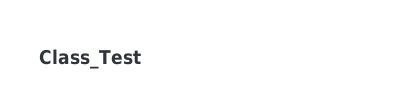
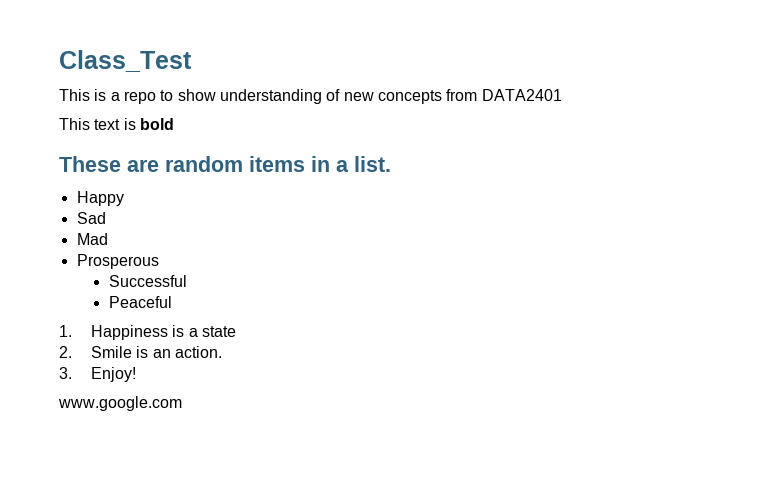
(141, 59) none -> [59,89,562,104] [59,118,174,130] [59,156,391,172] [76,191,124,206] [76,212,106,224] [76,233,108,245] [76,254,159,269] [108,275,187,287] [108,296,172,308] [59,325,236,340] [59,346,222,358] [59,367,136,382] [58,396,182,411] // This is a repo to show understanding of new concepts from DATA2401 // This text is bold // These are random items in a list. // Happy // Sad // Mad // Prosperous // Successful // Peaceful // 1. Happiness is a state // 2. Smile is an action. // 3. Enjoy! // www.google.com

